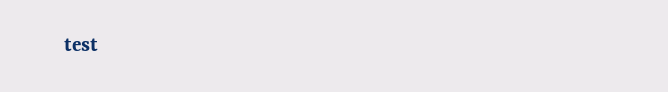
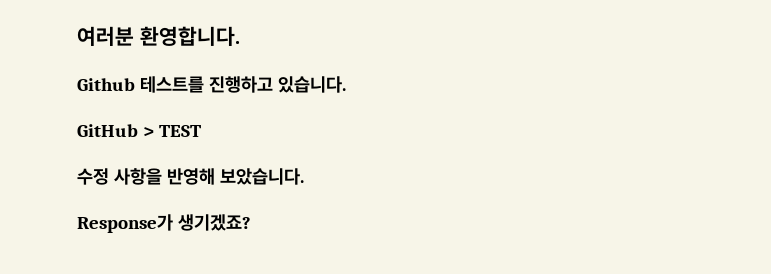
[64,38,98,51] test -> [77,26,240,46] [77,76,346,93] [77,124,201,137] [77,168,304,185] [77,214,251,233] 여러분 환영합니다. // Github 테스트를 진행하고 있습니다. // GitHub > TEST // 수정 사항을 반영해 보았습니다. // Response가 생기겠죠?

